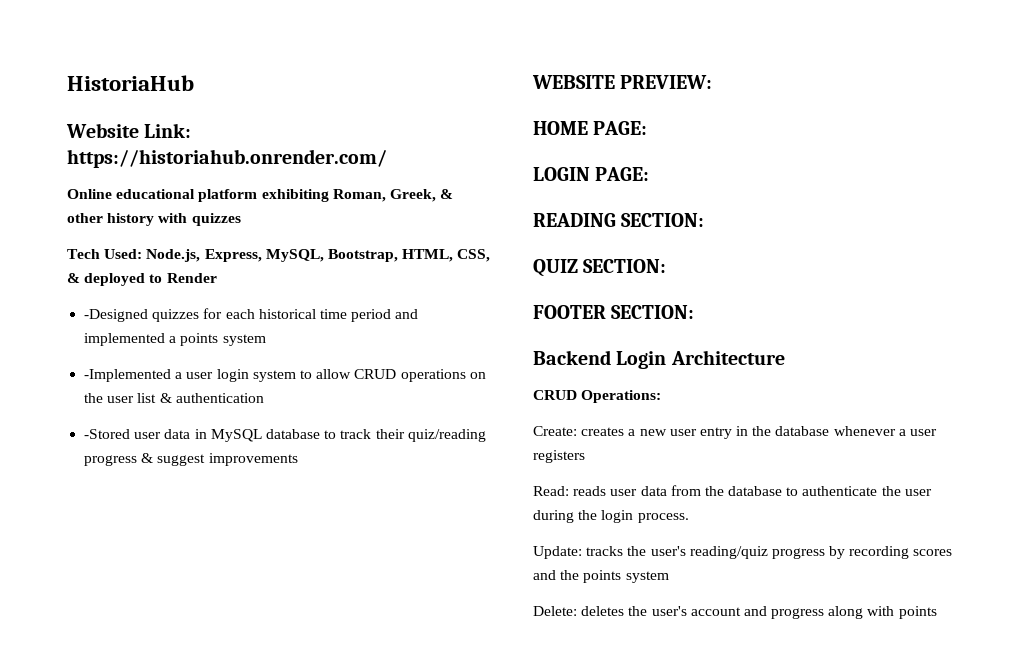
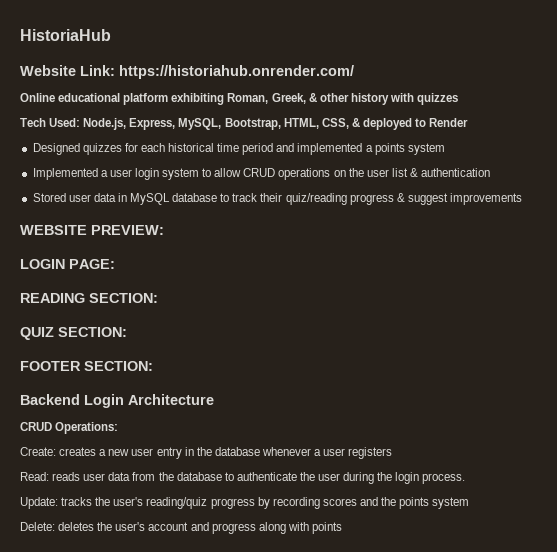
[84,309,149,322] -Designed -> [32,143,80,155] Designed
[84,369,172,382] -Implemented -> [32,168,98,180] Implemented
[84,429,131,439] -Stored -> [32,193,66,202] Stored
[533,121,648,135] // HOME PAGE: -> (164, 230) none

